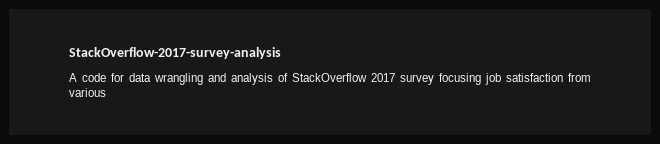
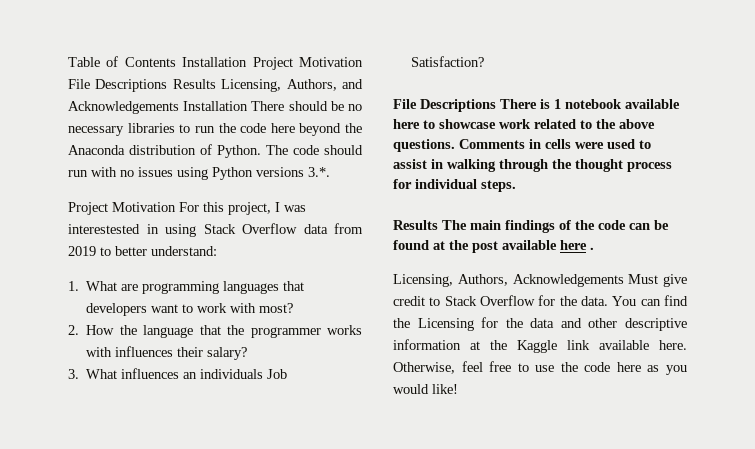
[69,47,281,59] [69,73,591,85] [69,88,106,97] StackOverflow-2017-survey-analysis // A code for data wrangling and analysis of StackOverflow 2017 survey focusing job satisfaction from various -> [68,56,363,70] [68,79,363,92] [68,101,362,114] [68,123,362,136] [68,144,363,158] [68,167,330,180] [68,202,306,215] [68,223,363,237] [68,246,217,256] [68,281,305,294] [86,303,294,316] [68,325,362,338] [86,346,248,360] [68,368,288,379] [411,56,485,67] [393,99,680,112] [393,119,655,129] [393,139,651,152] [393,159,672,172] [393,179,516,192] [393,220,669,233] [393,240,594,253] [393,274,687,287] [393,295,688,306] [393,317,687,331] [393,339,687,353] [393,361,687,375] [393,384,458,394] Table of Contents Installation Project Motivation File Descriptions Results Licensing, Authors, and Acknowledgements Installation There should be no necessary libraries to run the code here beyond the Anaconda distribution of Python. The code should run with no issues using Python versions 3.*. // Project Motivation For this project, I was interestested in using Stack Overflow data from 2019 to better understand: // 1. What are programming languages that developers want to work with most? // 2. How the language that the programmer works with influences their salary? // 3. What influences an individuals Job Satisfaction? // File Descriptions There is 1 notebook available here to showcase work related to the above questions. Comments in cells were used to assist in walking through the thought process for individual steps. // Results The main findings of the code can be found at the post available here . // Licensing, Authors, Acknowledgements Must give credit to Stack Overflow for the data. You can find the Licensing for the data and other descriptive information at the Kaggle link available here. Otherwise, feel free to use the code here as you would like!

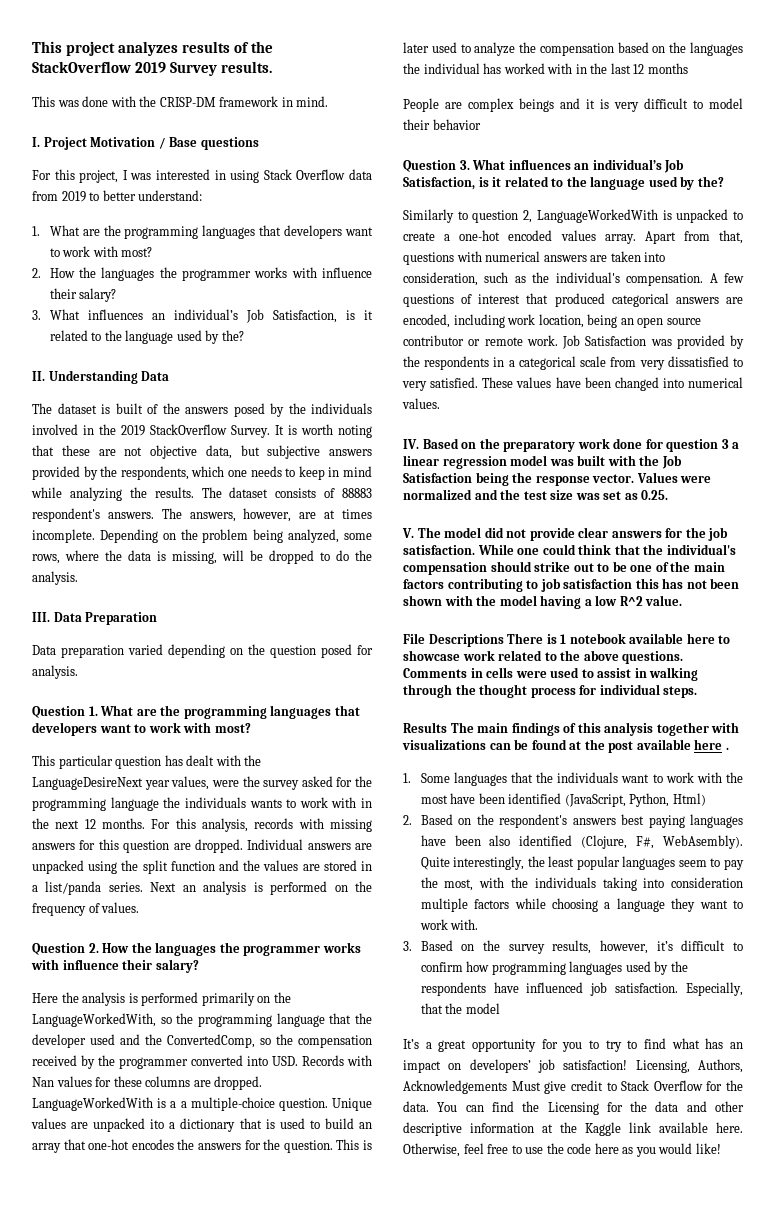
[68,56,363,70] [68,79,363,92] [68,101,362,114] [68,123,362,136] [68,144,363,158] [68,167,330,180] [68,202,176,215] Table of Contents Installation Project Motivation File Descriptions Results Licensing, Authors, and Acknowledgements Installation There should be no necessary libraries to run the code here beyond the Anaconda distribution of Python. The code should run with no issues using Python versions 3.*. // Project Motivation -> [32,41,274,56] [32,61,273,76] [32,96,329,107] [32,137,259,150] This project analyzes results of the StackOverflow 2019 Survey results. // This was done with the CRISP-DM framework in mind. // I. Project Motivation / Base questions //
[68,224,140,234] interestested -> [155,169,210,180] interested
(139, 287) none -> [103,225,121,236] the
[143,325,362,338] [86,346,174,357] language that the programmer works with influences -> [101,267,373,281] languages the programmer works with influence
[200,369,288,379] [411,56,485,67] individuals Job Satisfaction? -> [173,309,374,323] [49,330,244,344] [32,370,170,384] [32,403,372,417] [32,424,372,438] [32,445,372,459] [32,466,372,480] [31,487,372,501] [32,508,372,522] [32,529,372,543] [32,550,372,564] [32,571,78,585] [32,612,158,625] [32,644,373,658] [32,665,78,679] [32,705,360,719] [32,722,251,736] [32,755,262,769] [32,776,372,790] [32,797,372,811] [32,818,372,832] [32,839,372,853] [32,860,372,874] [32,881,373,895] [32,902,140,916] [32,942,361,956] [31,959,199,973] [32,992,291,1006] [32,1013,372,1027] [32,1034,372,1048] [32,1055,372,1069] [32,1076,263,1090] [32,1097,372,1111] [31,1118,372,1132] [32,1139,372,1153] [403,42,743,56] [403,63,688,74] [403,98,743,112] [403,119,481,130] [403,159,685,173] [403,176,724,190] [403,209,743,223] [403,230,743,244] [403,251,666,265] [403,272,744,286] [403,293,743,307] [403,314,701,328] [403,335,744,349] [403,356,743,370] [402,377,743,391] [402,398,440,409] [403,438,740,452] [403,455,682,469] [403,472,712,486] [403,489,669,500] [402,527,729,541] [403,544,736,555] [403,561,725,575] [403,578,740,592] [403,595,683,609] individual’s Job Satisfaction, is it related to the language used by the? // II. Understanding Data // The dataset is built of the answers posed by the individuals involved in the 2019 StackOverflow Survey. It is worth noting that these are not objective data, but subjective answers provided by the respondents, which one needs to keep in mind while analyzing the results. The dataset consists of 88883 respondent's answers. The answers, however, are at times incomplete. Depending on the problem being analyzed, some rows, where the data is missing, will be dropped to do the analysis. // III. Data Preparation // Data preparation varied depending on the question posed for analysis. // Question 1. What are the programming languages that developers want to work with most? // This particular question has dealt with the LanguageDesireNext year values, were the survey asked for the programming language the individuals wants to work with in the next 12 months. For this analysis, records with missing answers for this question are dropped. Individual answers are unpacked using the split function and the values are stored in a list/panda series. Next an analysis is performed on the frequency of values. // Question 2. How the languages the programmer works with influence their salary? // Here the analysis is performed primarily on the LanguageWorkedWith, so the programming language that the developer used and the ConvertedComp, so the compensation received by the programmer converted into USD. Records with Nan values for these columns are dropped. LanguageWorkedWith is a a multiple-choice question. Unique values are unpacked ito a dictionary that is used to build an array that one-hot encodes the answers for the question. This is later used to analyze the compensation based on the languages the individual has worked with in the last 12 months // People are complex beings and it is very difficult to model their behavior // Question 3. What influences an individual’s Job Satisfaction, is it related to the language used by the? // Similarly to question 2, LanguageWorkedWith is unpacked to create a one-hot encoded values array. Apart from that, questions with numerical answers are taken into consideration, such as the individual's compensation. A few questions of interest that produced categorical answers are encoded, including work location, being an open source contributor or remote work. Job Satisfaction was provided by the respondents in a categorical scale from very dissatisfied to very satisfied. These values have been changed into numerical values. // IV. Based on the preparatory work done for question 3 a linear regression model was built with the Job Satisfaction being the response vector. Values were normalized and the test size was set as 0.25. // V. The model did not provide clear answers for the job satisfaction. While one could think that the individual's compensation should strike out to be one of the main factors contributing to job satisfaction this has not been shown with the model having a low R^2 value.
[575,220,626,230] the code -> [577,722,740,736] [402,739,486,750] this analysis together with visualizations
(594, 248) none -> [403,772,743,786] [420,793,706,807] [403,814,743,828] [420,835,743,849] [420,856,744,870] [420,877,743,891] [420,898,743,912] [419,919,479,930] [403,940,743,954] [420,961,688,975] [420,982,743,996] [420,1003,500,1014] [403,1038,743,1052] [403,1059,628,1073] 1. Some languages that the individuals want to work with the most have been identified (JavaScript, Python, Html) // 2. Based on the respondent's answers best paying languages have been also identified (Clojure, F#, WebAsembly). Quite interestingly, the least popular languages seem to pay the most, with the individuals taking into consideration multiple factors while choosing a language they want to work with. // 3. Based on the survey results, however, it’s difficult to confirm how programming languages used by the respondents have influenced job satisfaction. Especially, that the model // It’s a great opportunity for you to try to find what has an impact on developers’ job satisfaction!

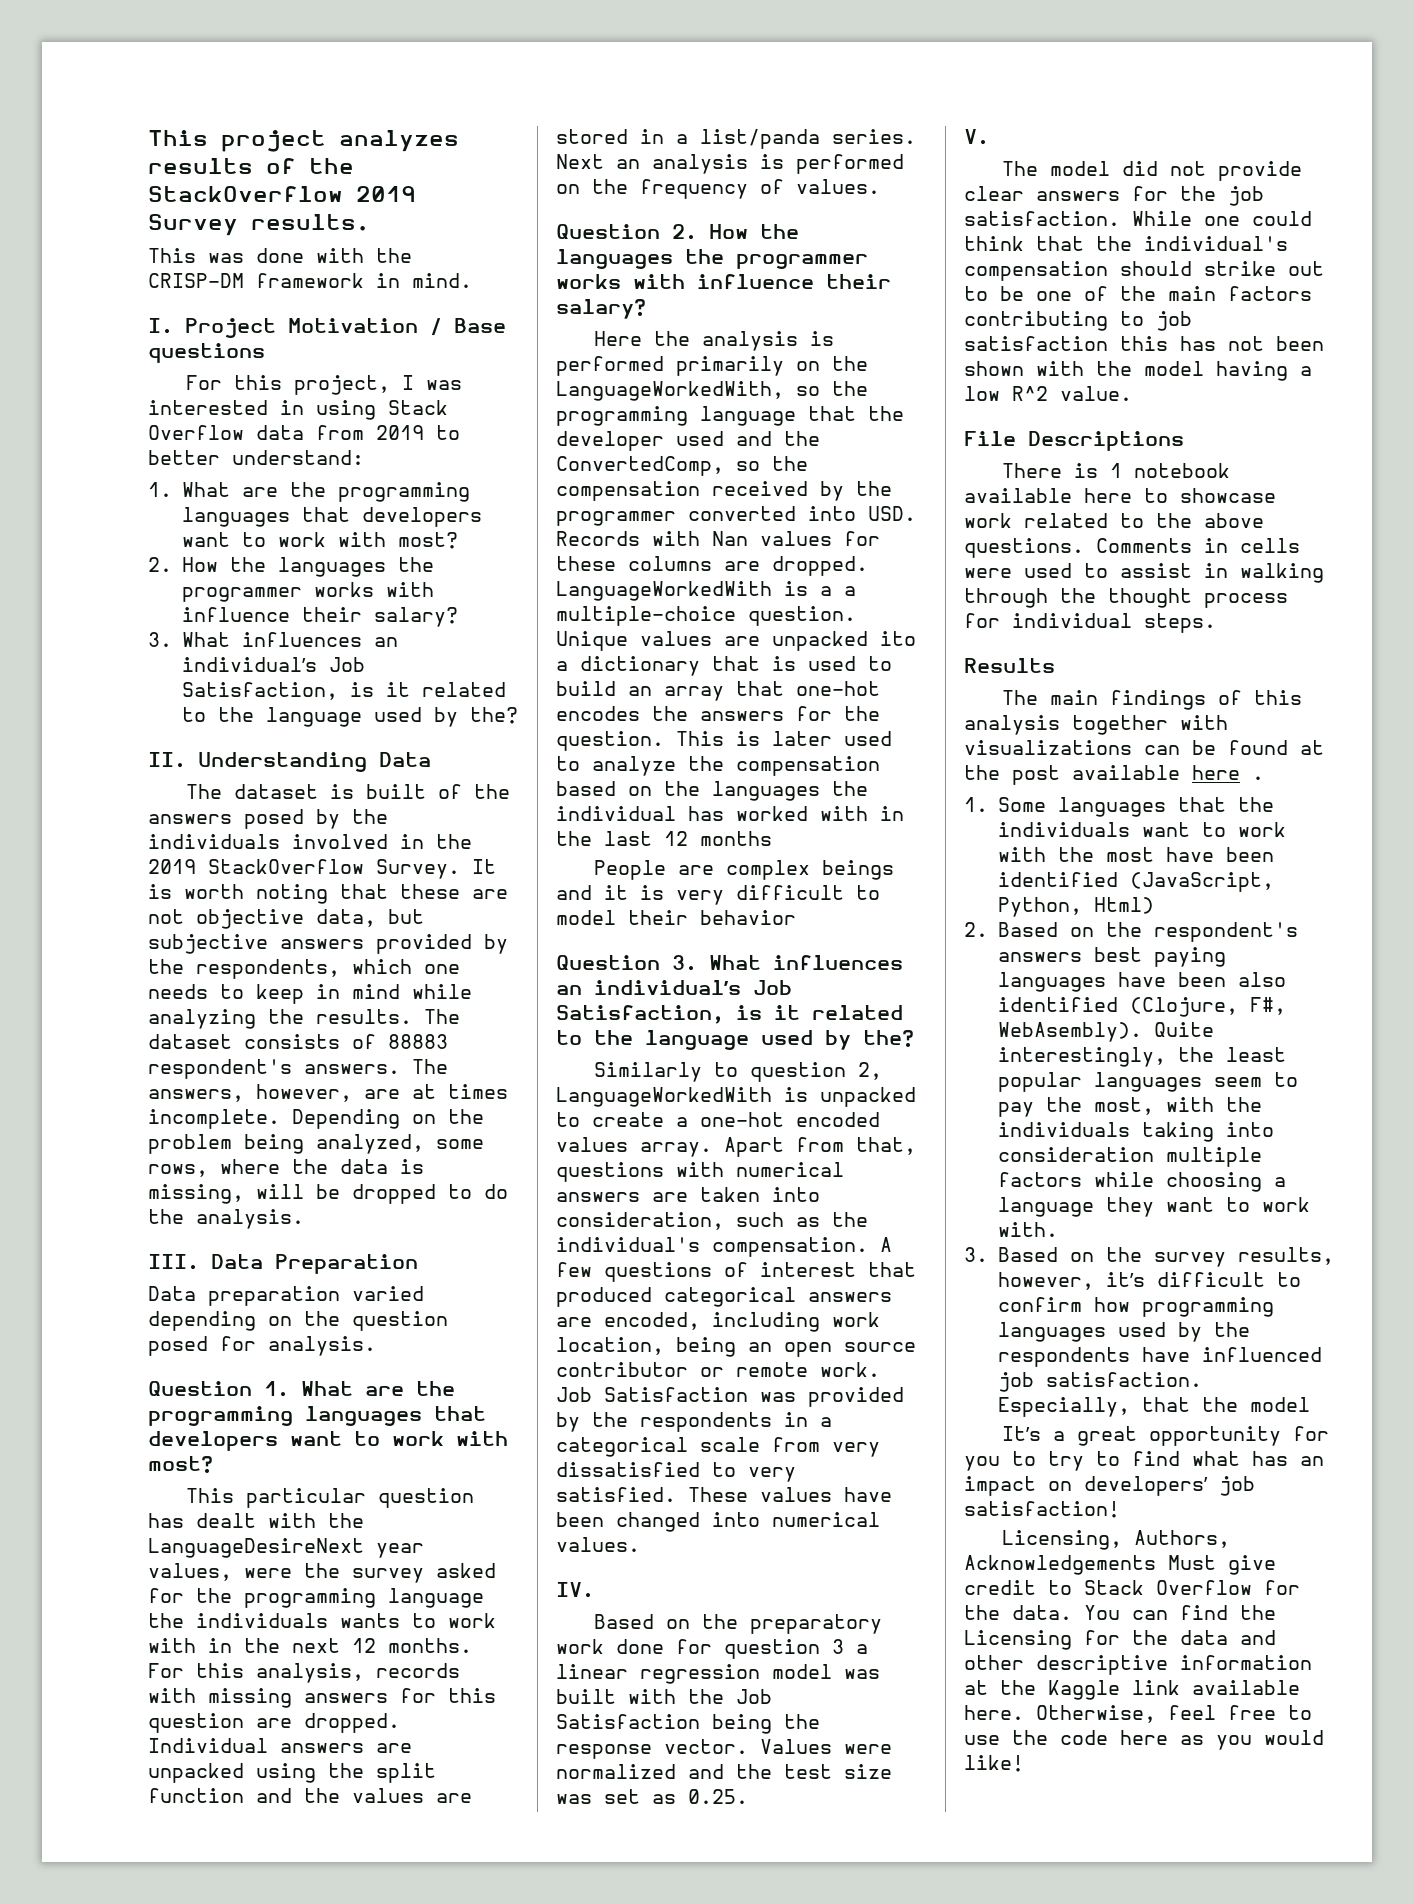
(419, 444) none -> (594, 1590) //
(414, 533) none -> (989, 137) //
(504, 640) none -> (1184, 441) //
(447, 727) none -> (1055, 665) //
(628, 1065) none -> (1120, 1509) //

